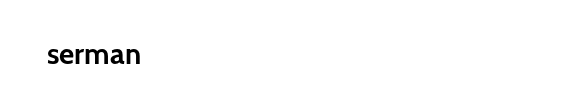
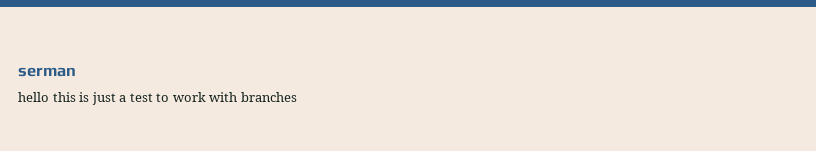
(141, 56) none -> [18,92,297,105] // hello this is just a test to work with branches

